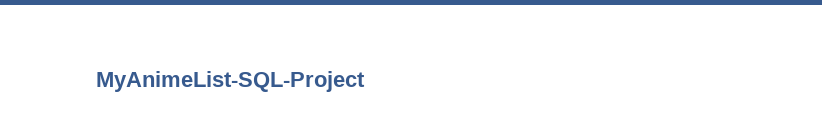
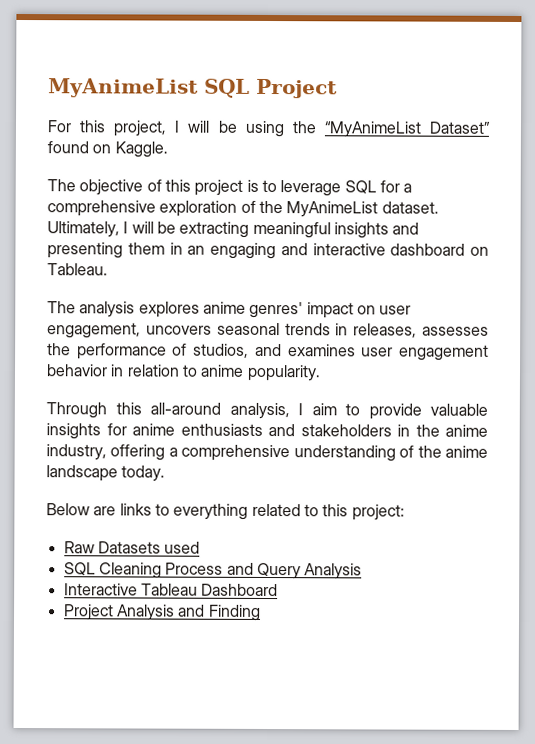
[96,71,365,92] MyAnimeList-SQL-Project -> [48,78,338,99] [47,120,491,138] [47,141,168,158] [47,179,413,197] [47,200,439,218] [47,221,420,239] [47,242,489,260] [47,263,108,276] [47,301,412,319] [47,322,489,339] [47,343,490,361] [46,364,321,382] [46,402,488,420] [46,423,488,440] [46,444,488,462] [46,465,166,482] [46,503,405,521] [63,541,201,554] [63,562,363,580] [63,583,279,597] [63,604,261,621] MyAnimeList SQL Project // For this project, I will be using the “MyAnimeList Dataset” found on Kaggle. // The objective of this project is to leverage SQL for a comprehensive exploration of the MyAnimeList dataset. Ultimately, I will be extracting meaningful insights and presenting them in an engaging and interactive dashboard on Tableau. // The analysis explores anime genres' impact on user engagement, uncovers seasonal trends in releases, assesses the performance of studios, and examines user engagement behavior in relation to anime popularity. // Through this all-around analysis, I aim to provide valuable insights for anime enthusiasts and stakeholders in the anime industry, offering a comprehensive understanding of the anime landscape today. // Below are links to everything related to this project: // Raw Datasets used // SQL Cleaning Process and Query Analysis // Interactive Tableau Dashboard // Project Analysis and Finding

